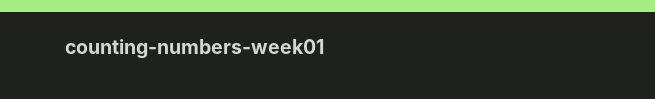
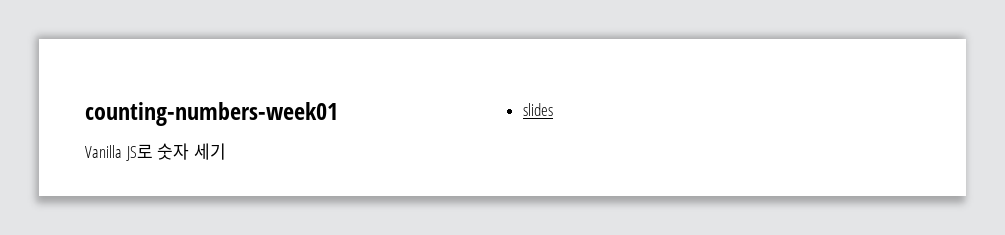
(324, 49) none -> [85,143,226,161] [522,103,553,116] // Vanilla JS로 숫자 세기 // slides

